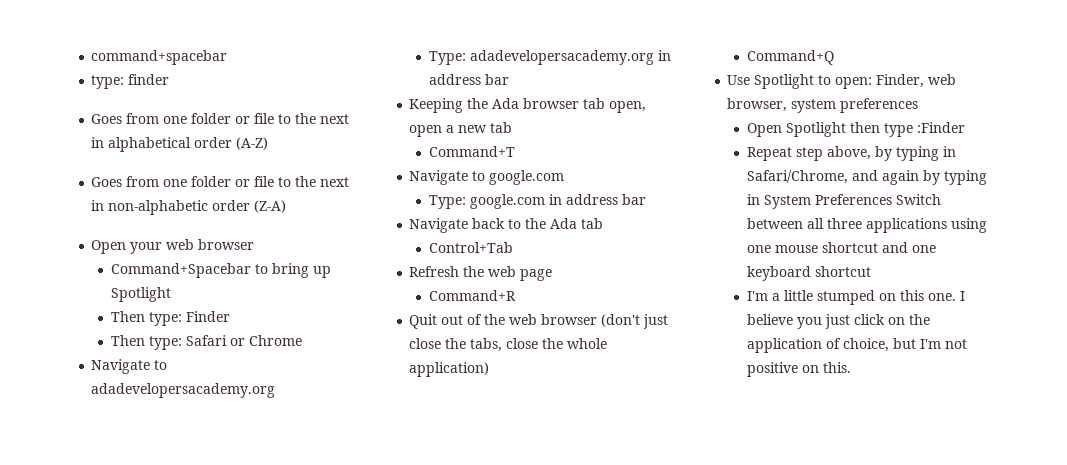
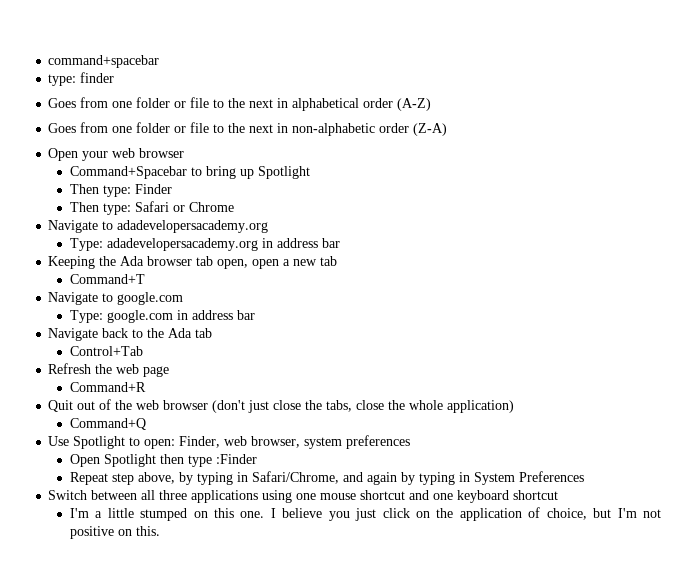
(893, 199) none -> (584, 476) //

